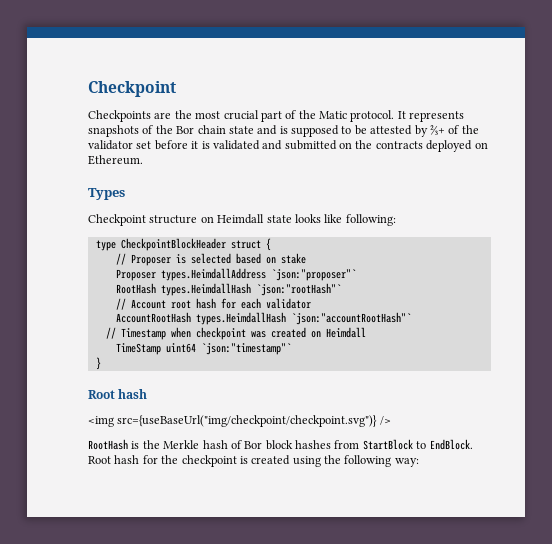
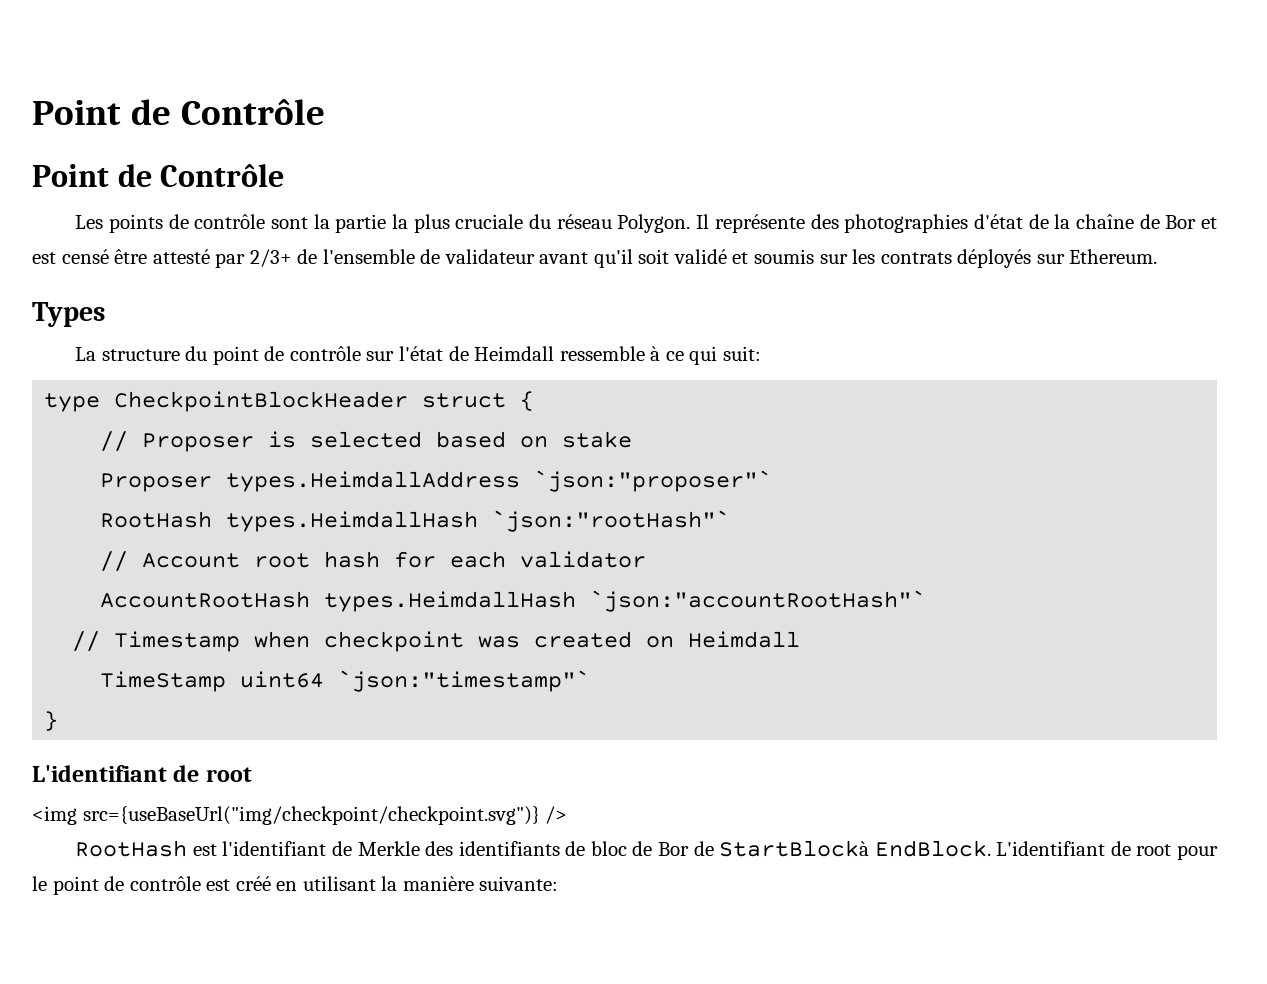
[88,81,176,97] [88,110,465,122] [88,125,479,137] [88,140,488,152] [88,155,143,165] [88,188,125,200] [88,214,396,226] Checkpoint // Checkpoints are the most crucial part of the Matic protocol. It represents snapshots of the Bor chain state and is supposed to be attested by ⅔+ of the validator set before it is validated and submitted on the contracts deployed on Ethereum. // Types // Checkpoint structure on Heimdall state looks like following: -> [32,99,325,125] [32,164,285,187] [75,214,1218,233] [32,249,1158,268] [32,302,105,327] [75,346,761,365] Point de Contrôle // Point de Contrôle // Les points de contrôle sont la partie la plus cruciale du réseau Polygon. Il représente des photographies d'état de la chaîne de Bor et est censé être attesté par 2/3+ de l'ensemble de validateur avant qu'il soit validé et soumis sur les contrats déployés sur Ethereum. // Types // La structure du point de contrôle sur l'état de Heimdall ressemble à ce qui suit:
[88,389,148,399] Root hash -> [32,765,252,782] L'identifiant de root
[131,439,473,450] [88,455,419,467] is the Merkle hash of Bor block hashes from StartBlock to EndBlock. Root hash for the checkpoint is created using the following way: -> [192,840,1218,860] [32,876,559,895] est l'identifiant de Merkle des identifiants de bloc de Bor de StartBlockà EndBlock. L'identifiant de root pour le point de contrôle est créé en utilisant la manière suivante:

